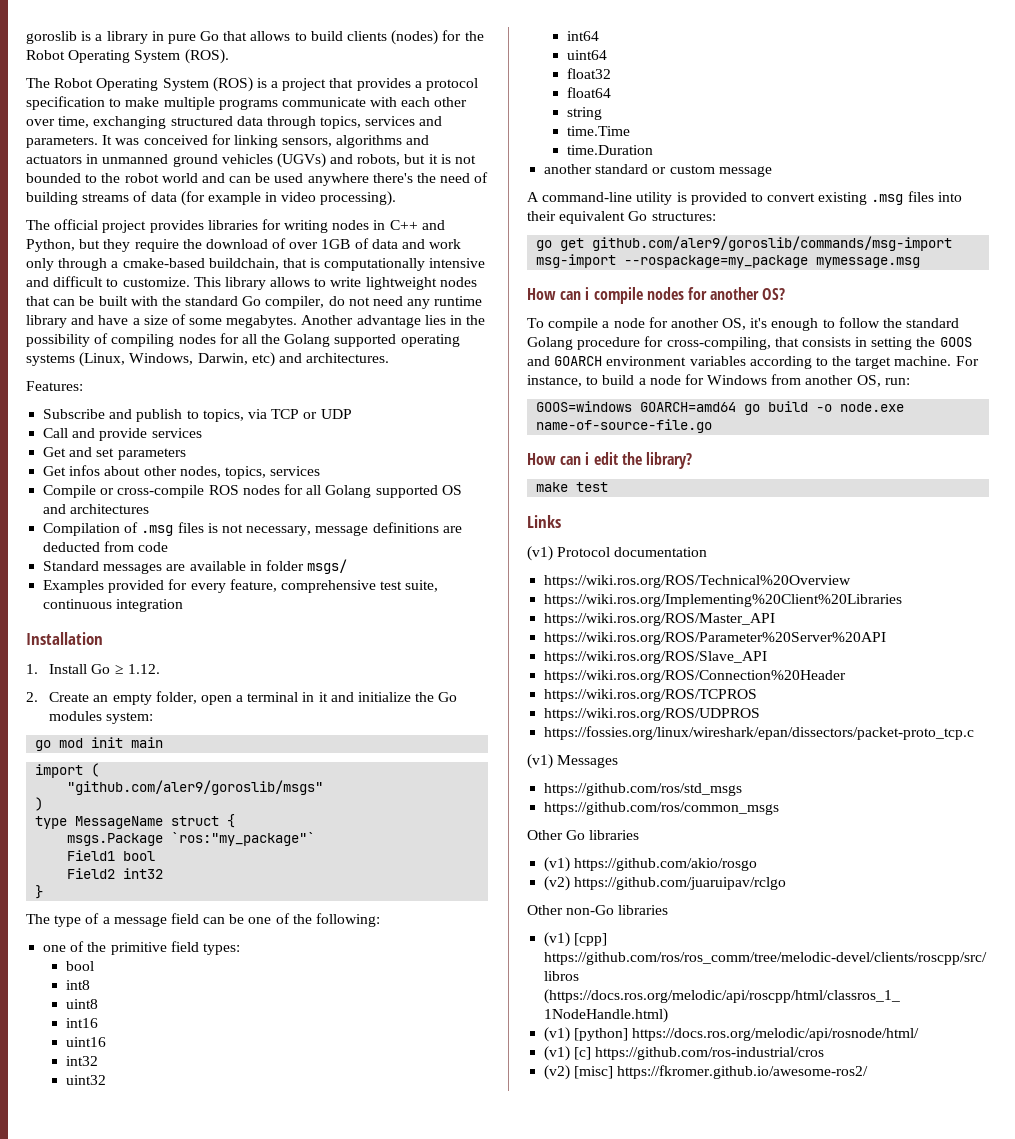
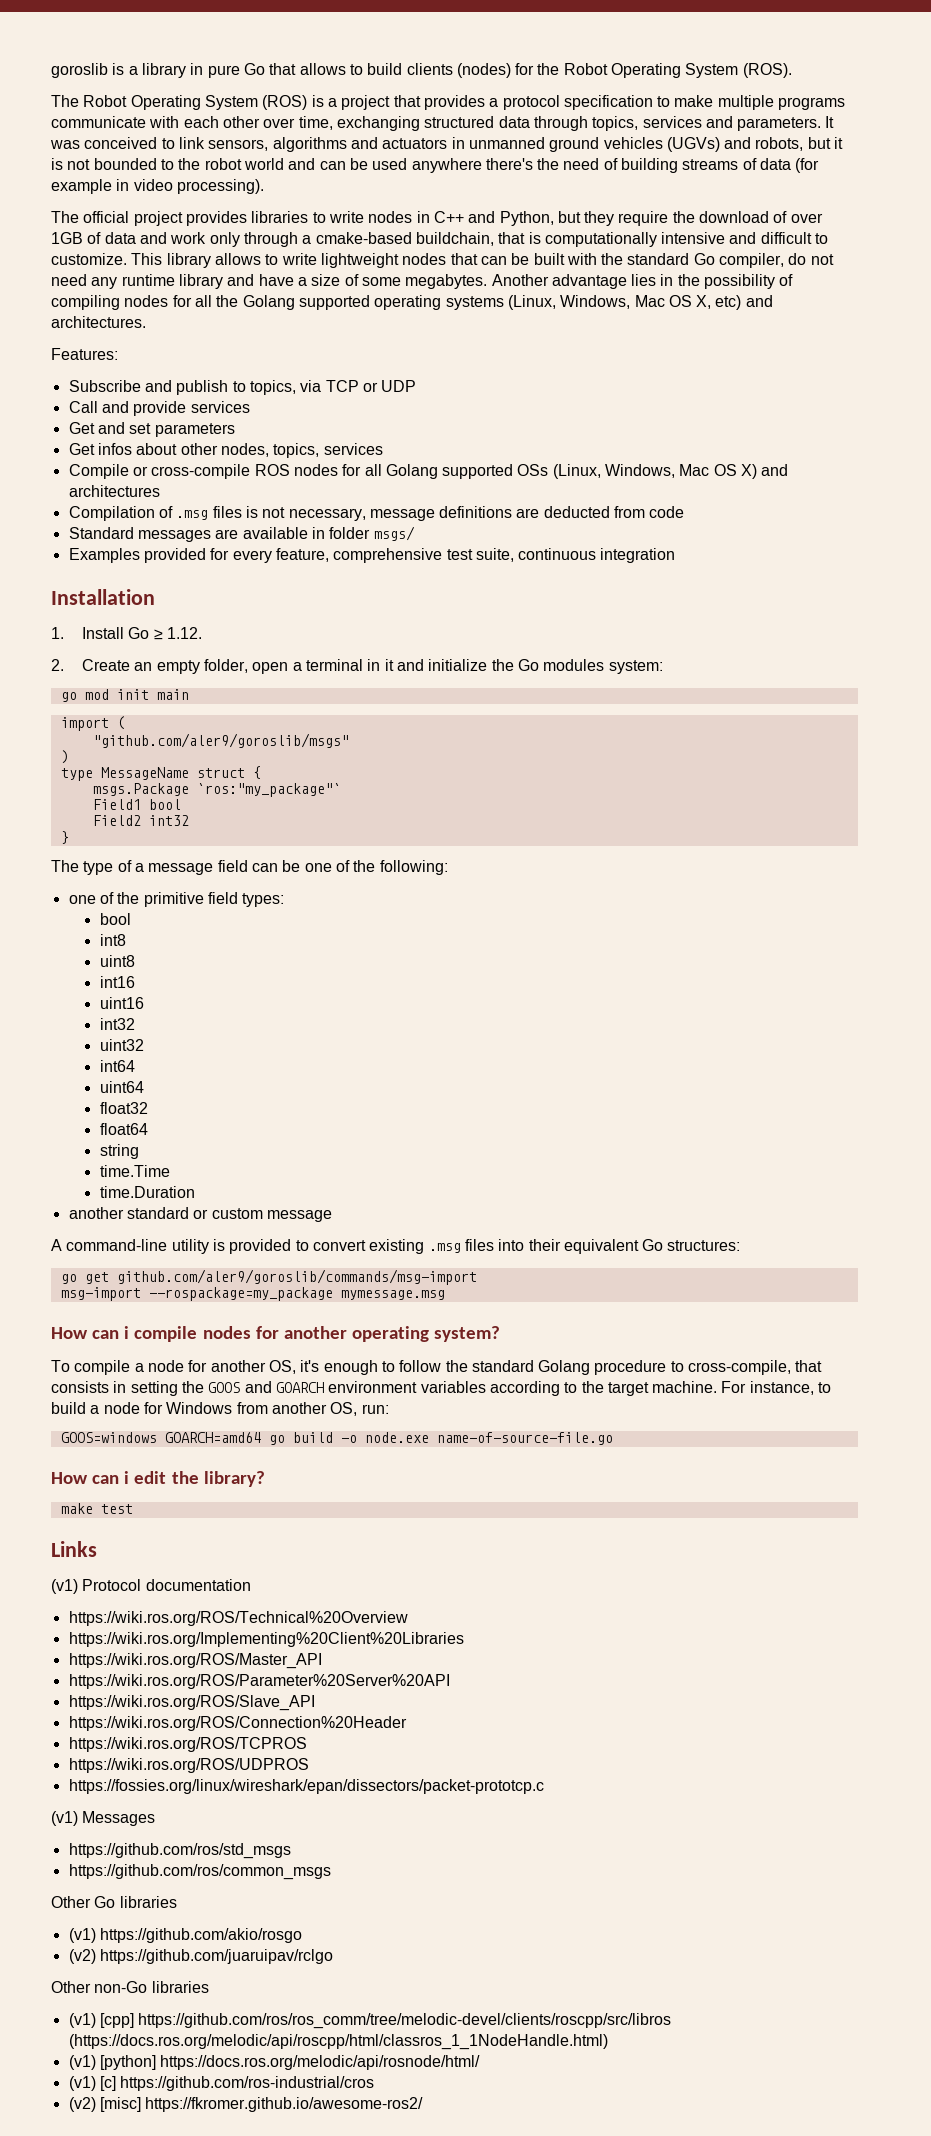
[211,134,278,148] for linking -> [161,137,205,149] to link
[261,219,329,233] for writing -> [312,211,364,223] to write
[197,353,248,365] Darwin, -> [634,295,712,309] Mac OS X,
[441,485,462,495] OS -> [517,464,758,479] OSs (Linux, Windows, Mac OS X)
[762,288,786,300] OS? -> [351,1326,501,1342] operating system?
[644,336,771,350] for cross-compiling, -> [670,1360,792,1375] to cross-compile,
[544,726,975,740] https://fossies.org/linux/wireshark/epan/dissectors/packet-proto_tcp.c -> [68,1779,544,1794] https://fossies.org/linux/wireshark/epan/dissectors/packet-prototcp.c

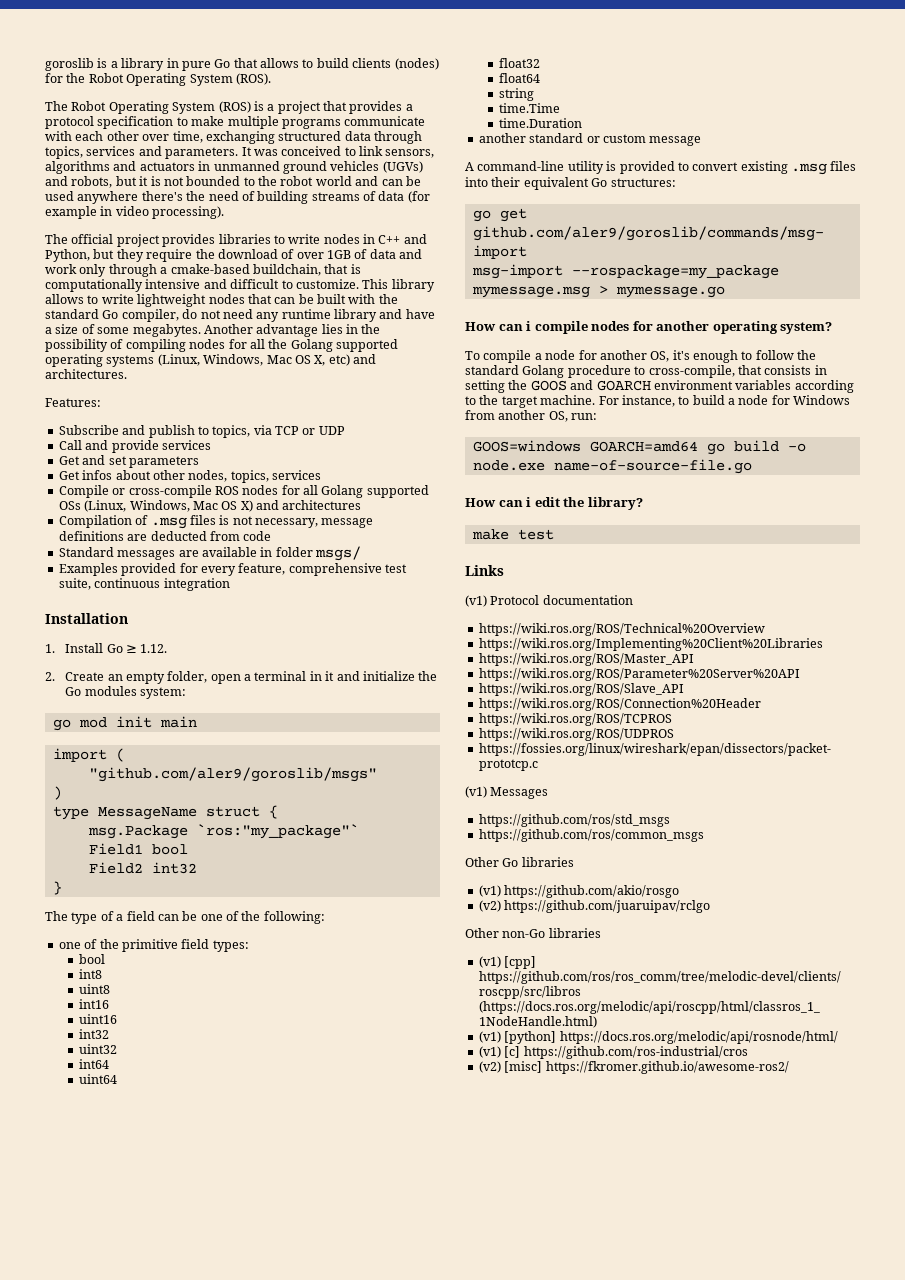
[92,783,189,796] msgs.Package -> [87,825,188,839] msg.Package
[148,863,214,875] message -> (124, 917) none
(445, 1295) none -> [598,286,725,298] > mymessage.go

